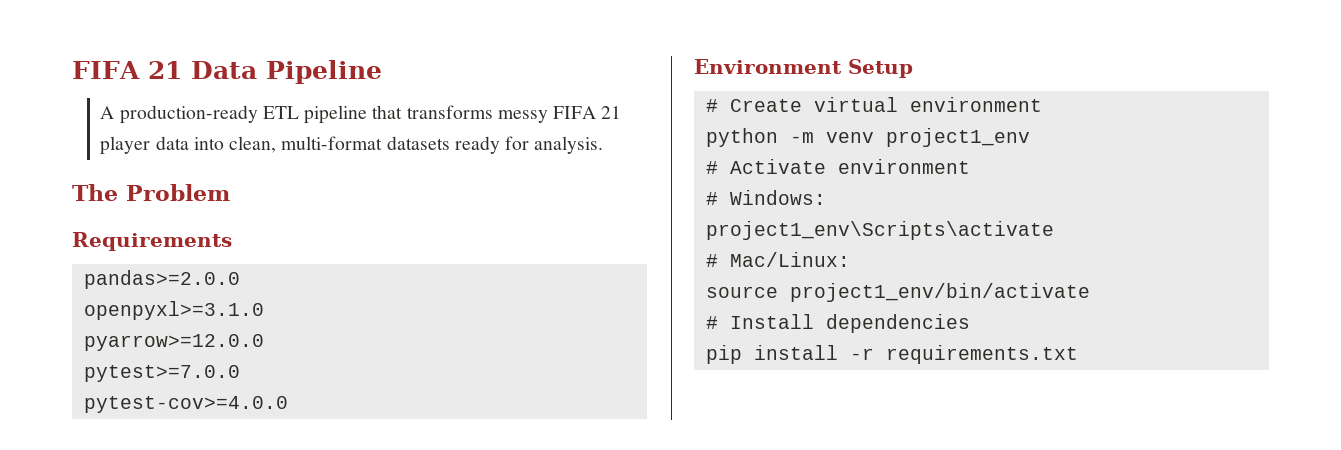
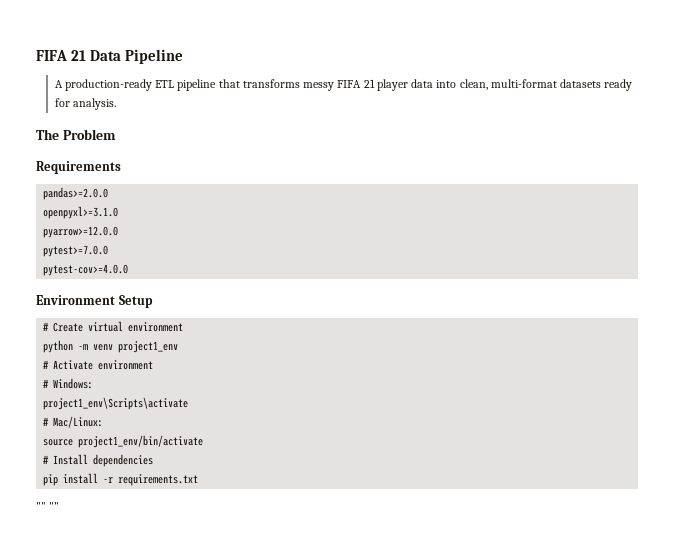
(1078, 354) none -> [36,502,60,510] // "" ""

